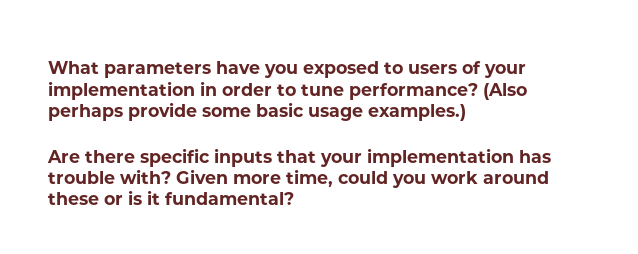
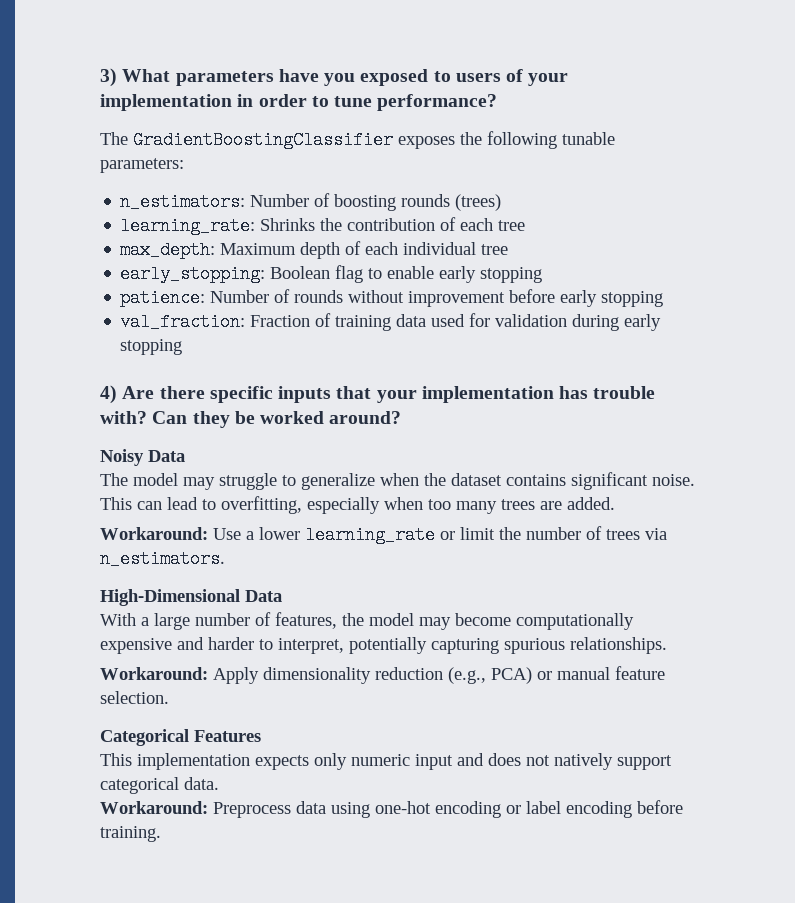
(48, 67) none -> [100,68,117,87] 3)
[483,83,527,100] [48,102,466,121] (Also perhaps provide some basic usage examples.) // -> [100,131,615,149] [100,158,184,173] [120,193,502,211] [120,217,526,235] [120,241,509,259] [120,265,543,283] [120,289,664,307] [120,313,662,331] [120,339,183,355] [100,385,117,404] // The GradientBoostingClassifier exposes the following tunable parameters: // n_estimators: Number of boosting rounds (trees) // learning_rate: Shrinks the contribution of each tree // max_depth: Maximum depth of each individual tree // early_stopping: Boolean flag to enable early stopping // patience: Number of rounds without improvement before early stopping // val_fraction: Fraction of training data used for validation during early stopping // 4)
[176,169,549,188] [48,190,294,205] Given more time, could you work around these or is it fundamental? -> [152,411,402,428] [100,449,185,466] [100,472,695,490] [100,496,615,514] [100,526,667,544] [100,550,225,568] [100,589,282,606] [100,612,634,630] [100,637,667,654] [100,666,665,684] [100,691,169,704] [100,729,261,746] [100,753,672,770] [100,777,219,794] [100,800,683,818] [100,826,161,842] Can they be worked around? // Noisy Data // The model may struggle to generalize when the dataset contains significant noise. This can lead to overfitting, especially when too many trees are added. // Workaround: Use a lower learning_rate or limit the number of trees via n_estimators. // High-Dimensional Data // With a large number of features, the model may become computationally expensive and harder to interpret, potentially capturing spurious relationships. // Workaround: Apply dimensionality reduction (e.g., PCA) or manual feature selection. // Categorical Features // This implementation expects only numeric input and does not natively support categorical data. // Workaround: Preprocess data using one-hot encoding or label encoding before training.

